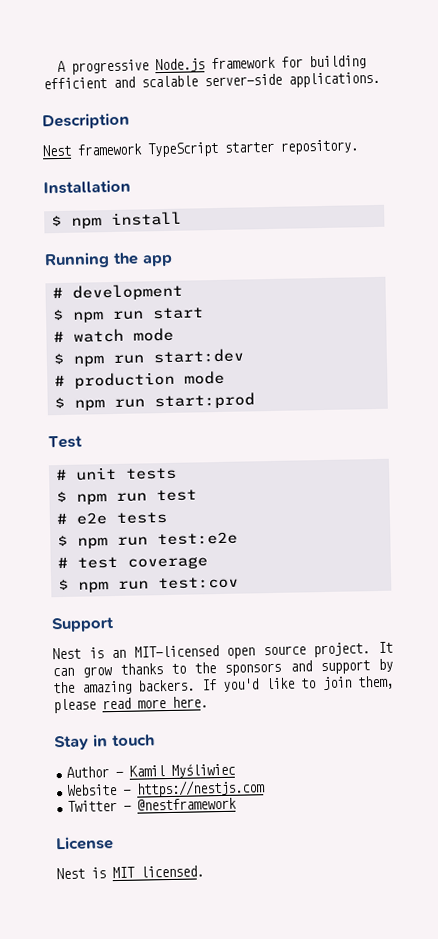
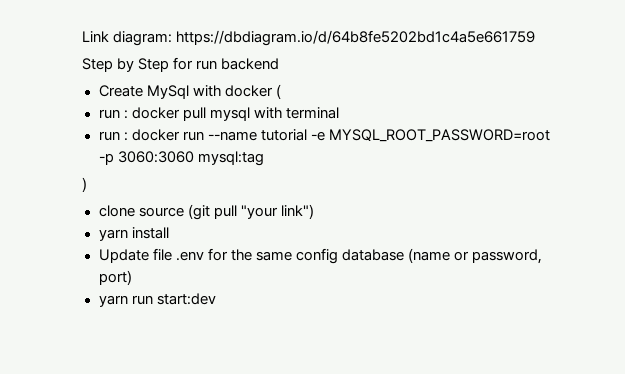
[57,55,366,75] [43,71,380,90] [42,112,130,130] [42,139,359,158] [43,179,131,195] [50,211,182,229] [44,252,173,269] [51,283,183,301] [51,307,204,323] [52,327,174,343] [52,348,244,367] [53,370,225,389] [53,392,255,411] [48,435,83,449] [54,466,177,481] [55,489,197,505] [55,512,168,525] [56,531,238,549] [56,556,208,570] [57,576,239,593] [51,617,115,633] [52,641,393,660] [52,658,393,678] [53,675,394,695] [53,696,208,714] [54,734,155,751] [66,762,237,778] [66,779,266,798] [67,797,238,812] [55,836,114,851] [56,865,204,880] A progressive Node.js framework for building efficient and scalable server-side applications. // Description // Nest framework TypeScript starter repository. // Installation // $ npm install // Running the app // # development // $ npm run start // # watch mode // $ npm run start:dev // # production mode // $ npm run start:prod // Test // # unit tests // $ npm run test // # e2e tests // $ npm run test:e2e // # test coverage // $ npm run test:cov // Support // Nest is an MIT-licensed open source project. It can grow thanks to the sponsors and support by the amazing backers. If you'd like to join them, please read more here. // Stay in touch // Author - Kamil Myśliwiec // Website - https://nestjs.com // Twitter - @nestframework // License // Nest is MIT licensed. -> [82,30,536,46] [82,57,280,72] [98,84,281,99] [98,107,339,121] [98,129,550,142] [98,151,264,166] [82,177,87,192] [98,204,314,220] [98,227,169,241] [98,248,542,264] [98,270,132,285] [98,293,216,307] Link diagram: https://dbdiagram.io/d/64b8fe5202bd1c4a5e661759 // Step by Step for run backend // Create MySql with docker ( // run : docker pull mysql with terminal // run : docker run --name tutorial -e MYSQL_ROOT_PASSWORD=root -p 3060:3060 mysql:tag // ) // clone source (git pull "your link") // yarn install // Update file .env for the same config database (name or password, port) // yarn run start:dev

